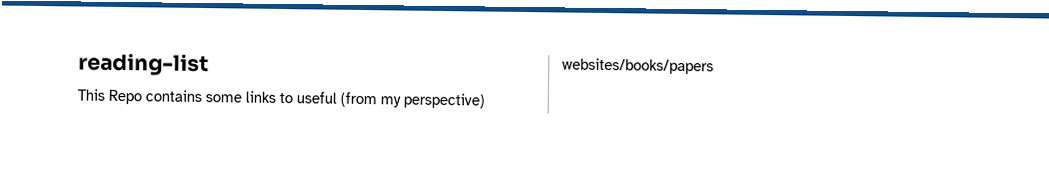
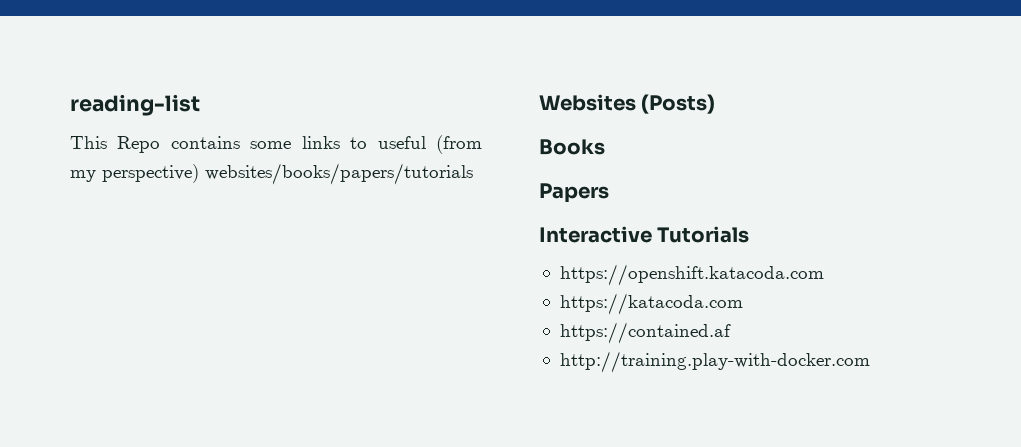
[562,57,714,75] websites/books/papers -> [205,163,473,185] [539,94,716,114] [539,139,605,155] [539,183,609,203] [539,226,750,243] [559,264,824,286] [559,293,743,315] [559,322,731,344] [559,351,870,373] websites/books/papers/tutorials // Websites (Posts) // Books // Papers // Interactive Tutorials // https://openshift.katacoda.com // https://katacoda.com // https://contained.af // http://training.play-with-docker.com

